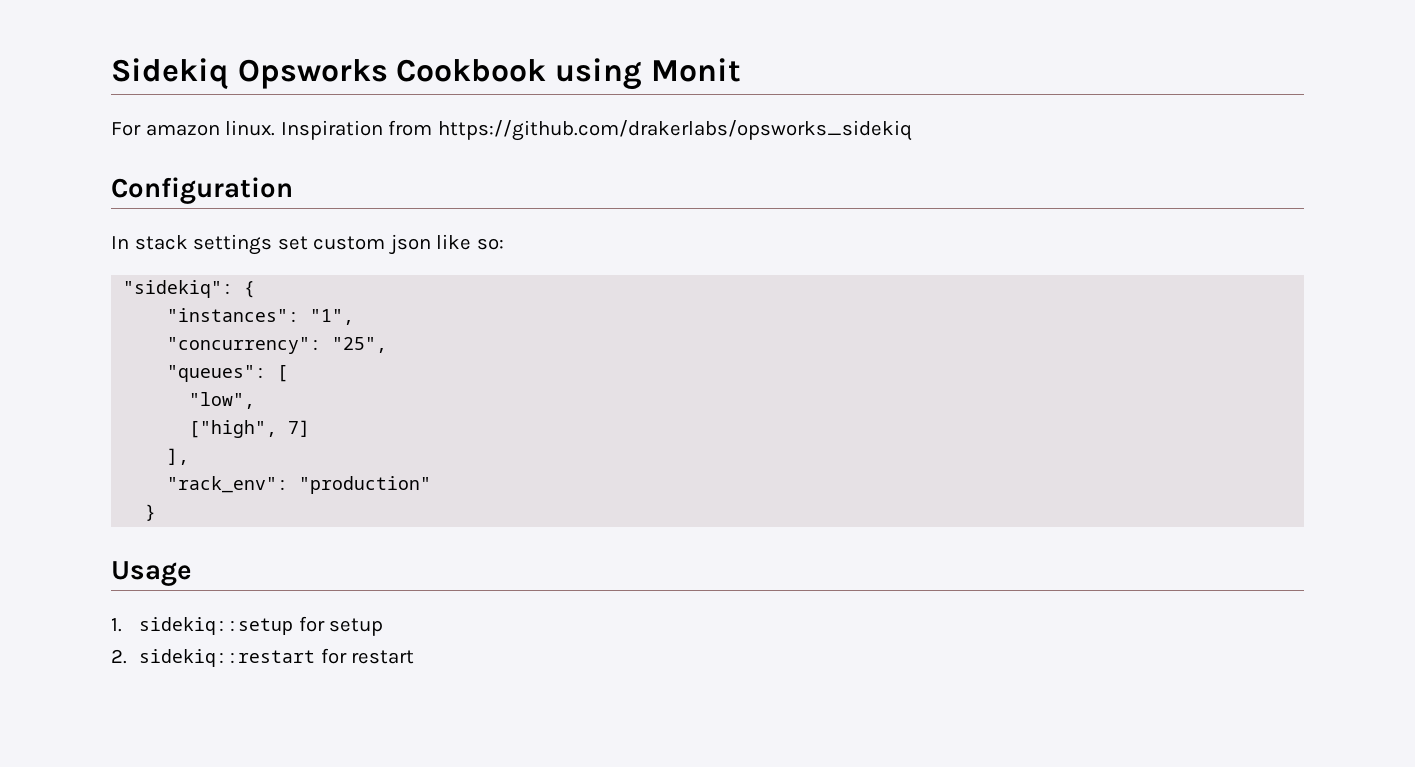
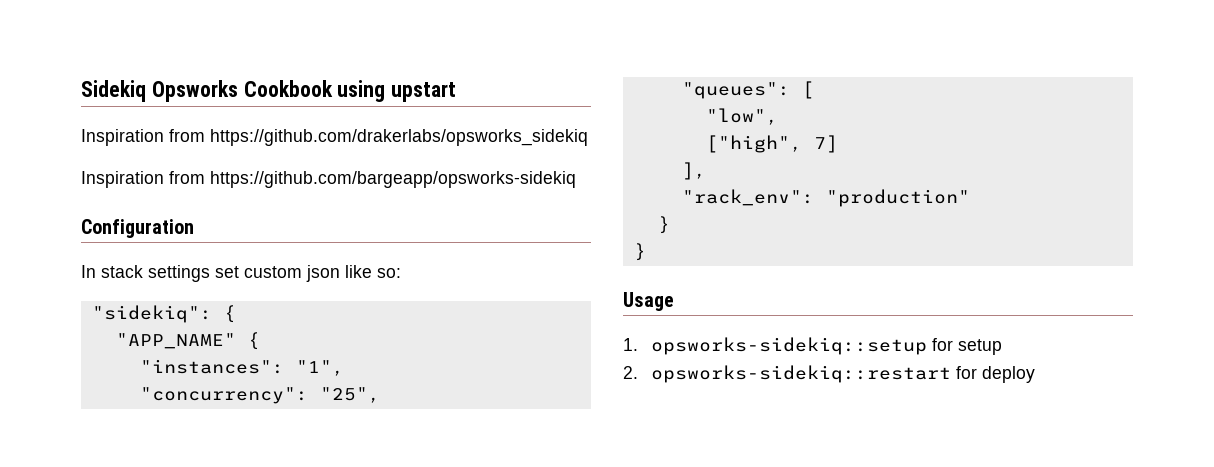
[650,58,741,82] [111,120,276,136] Monit // For amazon linux. -> [391,82,457,102] upstart //
(912, 130) none -> [81,171,576,188] // Inspiration from https://github.com/bargeapp/opsworks-sidekiq
(256, 289) none -> [115,332,260,350] // "APP_NAME" {
(157, 512) none -> [633,243,646,261] // }
[139,617,294,635] sidekiq::setup -> [650,337,927,355] opsworks-sidekiq::setup
[139,648,415,667] sidekiq::restart for restart -> [650,365,1035,383] opsworks-sidekiq::restart for deploy

